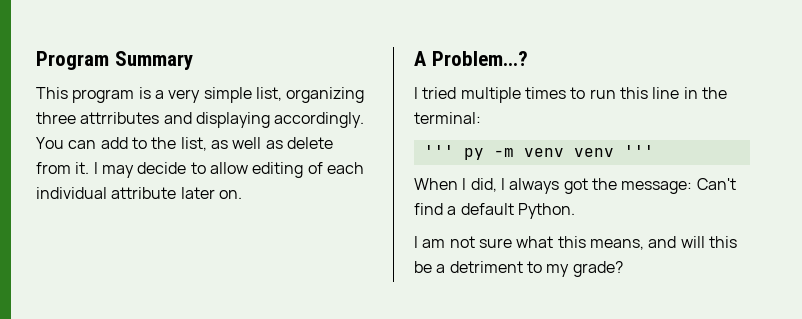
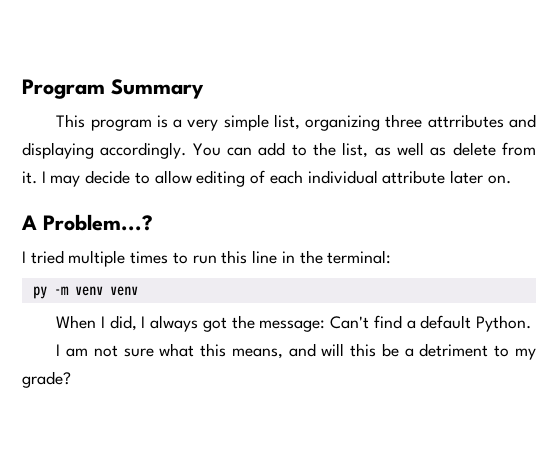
[423,145,454,157] ''' -> (392, 257) none
[623,145,654,157] ''' -> (138, 291) none

